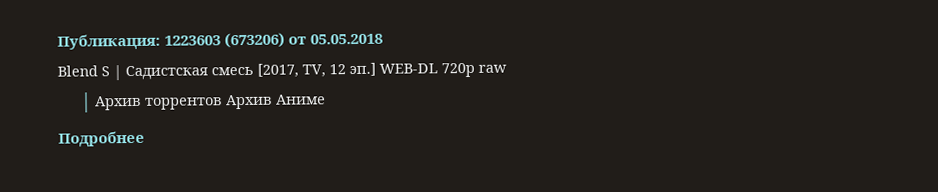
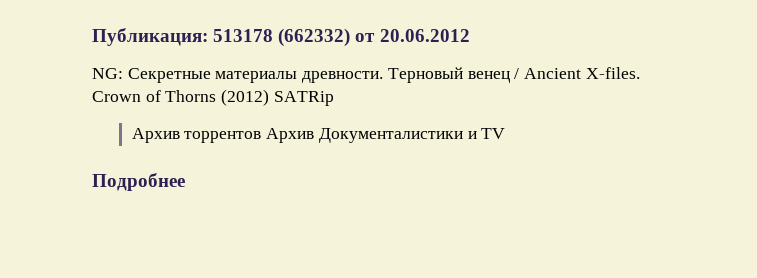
[164,32,384,49] [57,62,507,81] 1223603 (673206) от 05.05.2018 // Blend S | Садистская смесь [2017, TV, 12 эп.] WEB-DL 720p raw -> [213,28,470,47] [92,67,640,83] [92,89,334,106] 513178 (662332) от 20.06.2012 // NG: Секретные материалы древности. Терновый венец / Ancient X-files. Crown of Thorns (2012) SATRip
[274,94,326,105] Аниме -> [318,128,506,143] Документалистики и TV

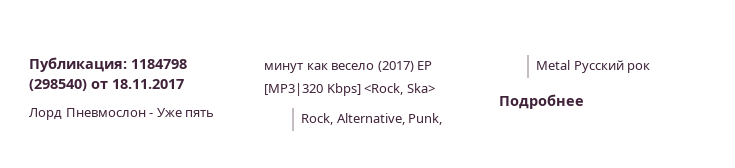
[213,28,470,47] [92,67,640,83] [92,89,334,106] [131,128,506,143] 513178 (662332) от 20.06.2012 // NG: Секретные материалы древности. Терновый венец / Ancient X-files. Crown of Thorns (2012) SATRip // Архив торрентов Архив Документалистики и TV -> [131,59,187,69] [29,79,184,91] [29,108,215,120] [264,61,433,73] [264,83,435,96] [300,113,443,125] [535,60,651,73] 1184798 (298540) от 18.11.2017 // Лорд Пневмослон - Уже пять минут как весело (2017) EP [MP3|320 Kbps] <Rock, Ska> // Rock, Alternative, Punk, Metal Русский рок

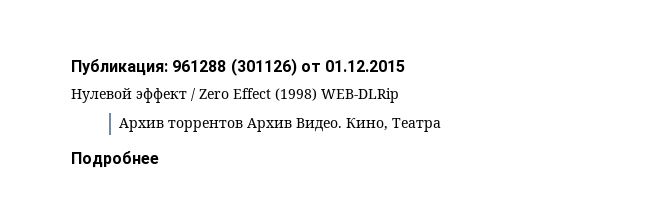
[131,59,187,69] [29,79,184,91] [29,108,215,120] [264,61,433,73] [264,83,435,96] [300,113,443,125] [535,60,651,73] 1184798 (298540) от 18.11.2017 // Лорд Пневмослон - Уже пять минут как весело (2017) EP [MP3|320 Kbps] <Rock, Ska> // Rock, Alternative, Punk, Metal Русский рок -> [172,58,406,76] [71,88,399,103] [118,118,441,132] 961288 (301126) от 01.12.2015 // Нулевой эффект / Zero Effect (1998) WEB-DLRip // Архив торрентов Архив Видео. Кино, Театра

